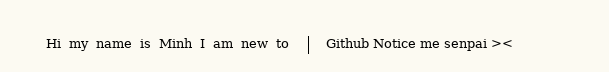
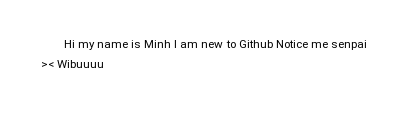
(513, 44) none -> [57,60,105,68] Wibuuuu

